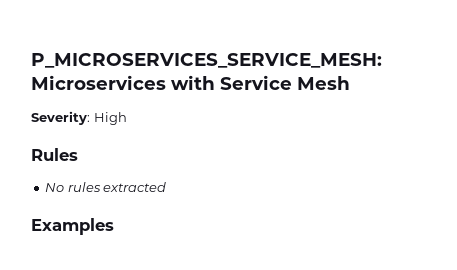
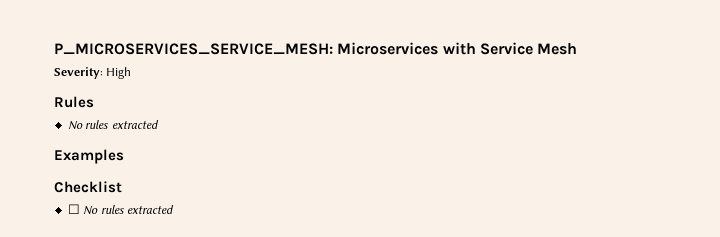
(114, 226) none -> [54,181,122,193] [67,204,174,215] // Checklist // ☐ No rules extracted

